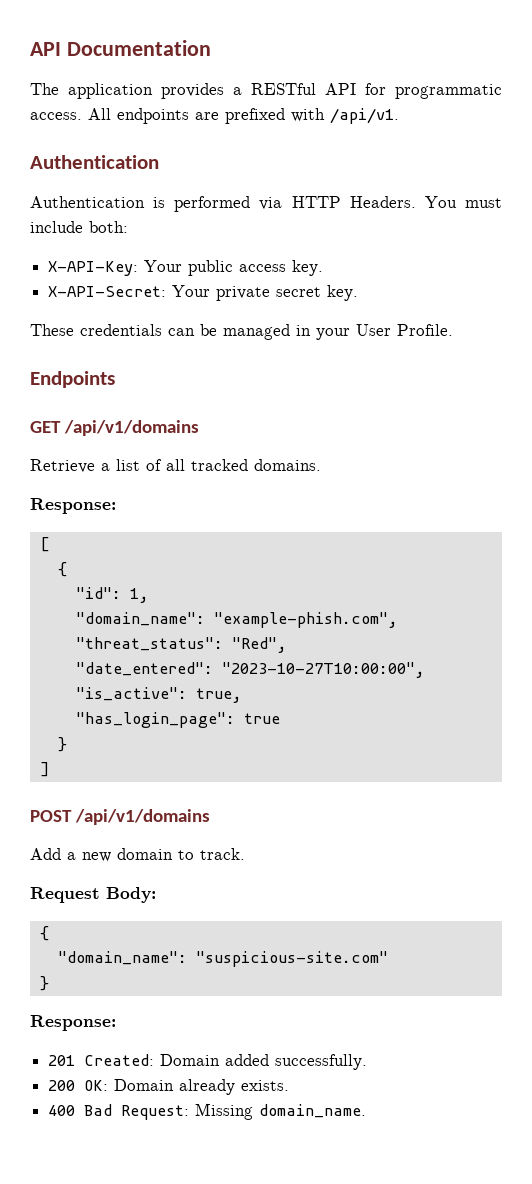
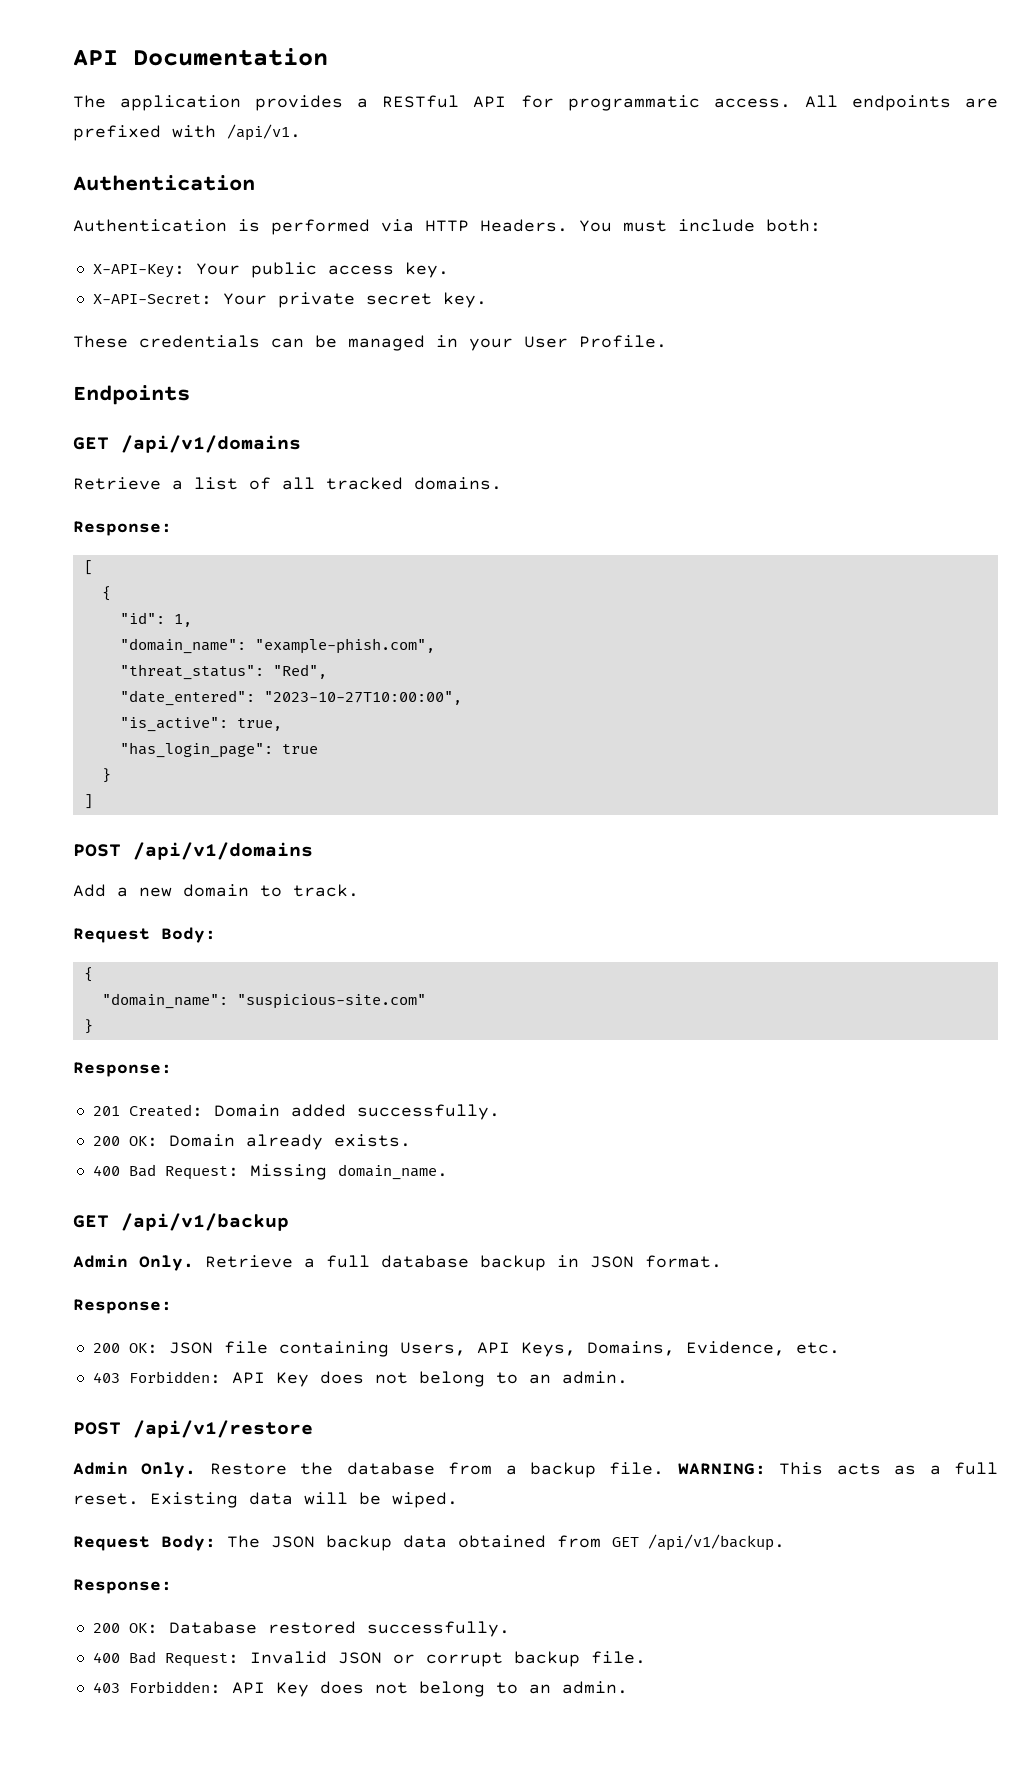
(367, 1111) none -> [73,1213,289,1231] [73,1255,722,1271] [73,1299,172,1314] [92,1341,840,1357] [92,1371,628,1387] [73,1420,313,1438] [73,1462,999,1478] [73,1492,458,1508] [73,1534,785,1551] [73,1579,172,1594] [92,1621,510,1637] [92,1651,646,1667] [92,1681,628,1697] // GET /api/v1/backup // Admin Only. Retrieve a full database backup in JSON format. // Response: // 200 OK: JSON file containing Users, API Keys, Domains, Evidence, etc. // 403 Forbidden: API Key does not belong to an admin. // POST /api/v1/restore // Admin Only. Restore the database from a backup file. WARNING: This acts as a full reset. Existing data will be wiped. // Request Body: The JSON backup data obtained from GET /api/v1/backup. // Response: // 200 OK: Database restored successfully. // 400 Bad Request: Invalid JSON or corrupt backup file. // 403 Forbidden: API Key does not belong to an admin.

